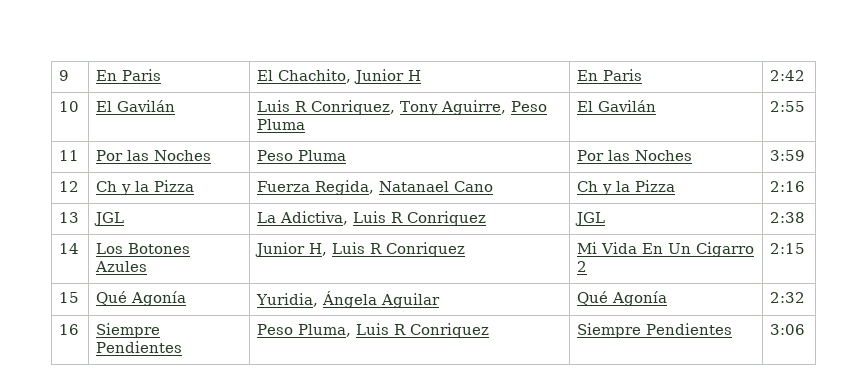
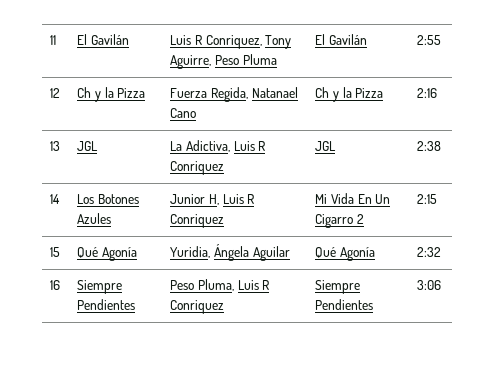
[59,70,70,81] [96,69,162,81] [257,69,422,84] [577,69,643,81] [770,70,806,81] [59,101,80,112] 9 | En Paris | El Chachito, Junior H | En Paris | 2:42 // 10 -> [50,35,57,45] 11
[59,150,80,161] [96,150,212,161] [257,150,347,161] [577,150,693,161] [770,150,806,161] // 11 | Por las Noches | Peso Pluma | Por las Noches | 3:59 -> (442, 40) none

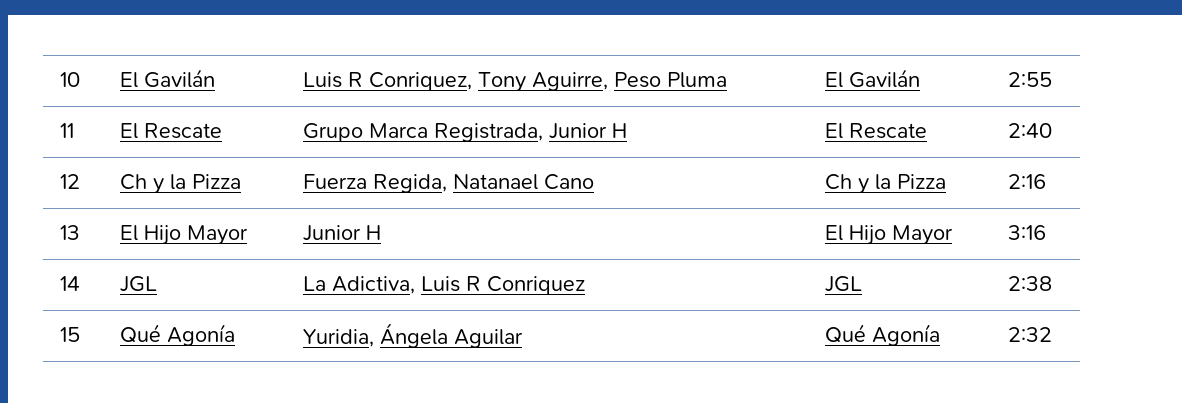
[50,35,57,45] 11 -> [59,72,80,87] 10
(442, 40) none -> [59,123,74,138] [119,123,222,139] [302,123,627,142] [824,123,927,139] [1007,123,1052,138] // 11 | El Rescate | Grupo Marca Registrada, Junior H | El Rescate | 2:40
(61, 146) none -> [119,225,248,245] [302,225,381,241] [824,225,953,245] [1007,225,1046,240] [59,276,80,291] | El Hijo Mayor | Junior H | El Hijo Mayor | 3:16 // 14
[50,194,61,204] [77,194,139,204] [77,213,112,224] [170,194,255,205] [170,214,225,228] [315,193,391,204] [315,214,364,228] [417,194,438,204] // 14 | Los Botones Azules | Junior H, Luis R Conriquez | Mi Vida En Un Cigarro 2 | 2:15 -> (1052, 283) none
[50,280,61,290] [77,280,123,294] [77,299,136,310] [170,279,270,291] [170,300,225,314] [315,280,361,294] [315,299,374,310] [417,280,442,290] // 16 | Siempre Pendientes | Peso Pluma, Luis R Conriquez | Siempre Pendientes | 3:06 -> (1052, 334) none

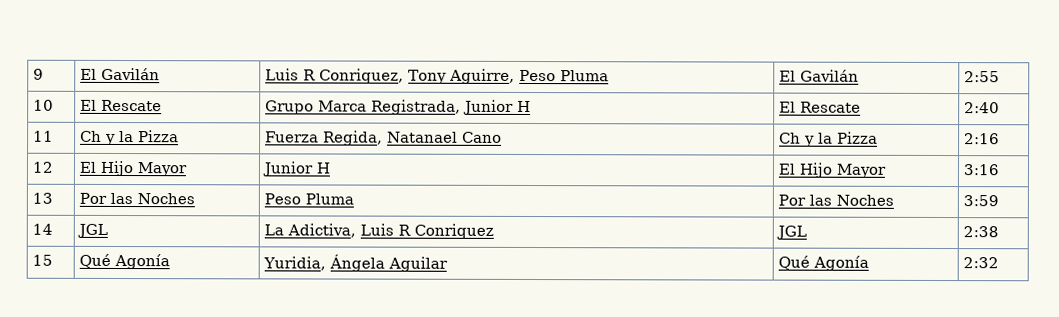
[59,72,80,87] 10 -> [32,68,44,80] 9
[59,123,74,138] 11 -> [32,99,54,111] 10
[59,174,80,189] 12 -> [32,130,54,142] 11
[59,225,80,240] 13 -> [31,161,53,173] 12
(1046, 232) none -> [31,192,53,204] [78,192,195,205] [263,193,354,205] [777,194,894,206] [962,195,999,207] // 13 | Por las Noches | Peso Pluma | Por las Noches | 3:59

